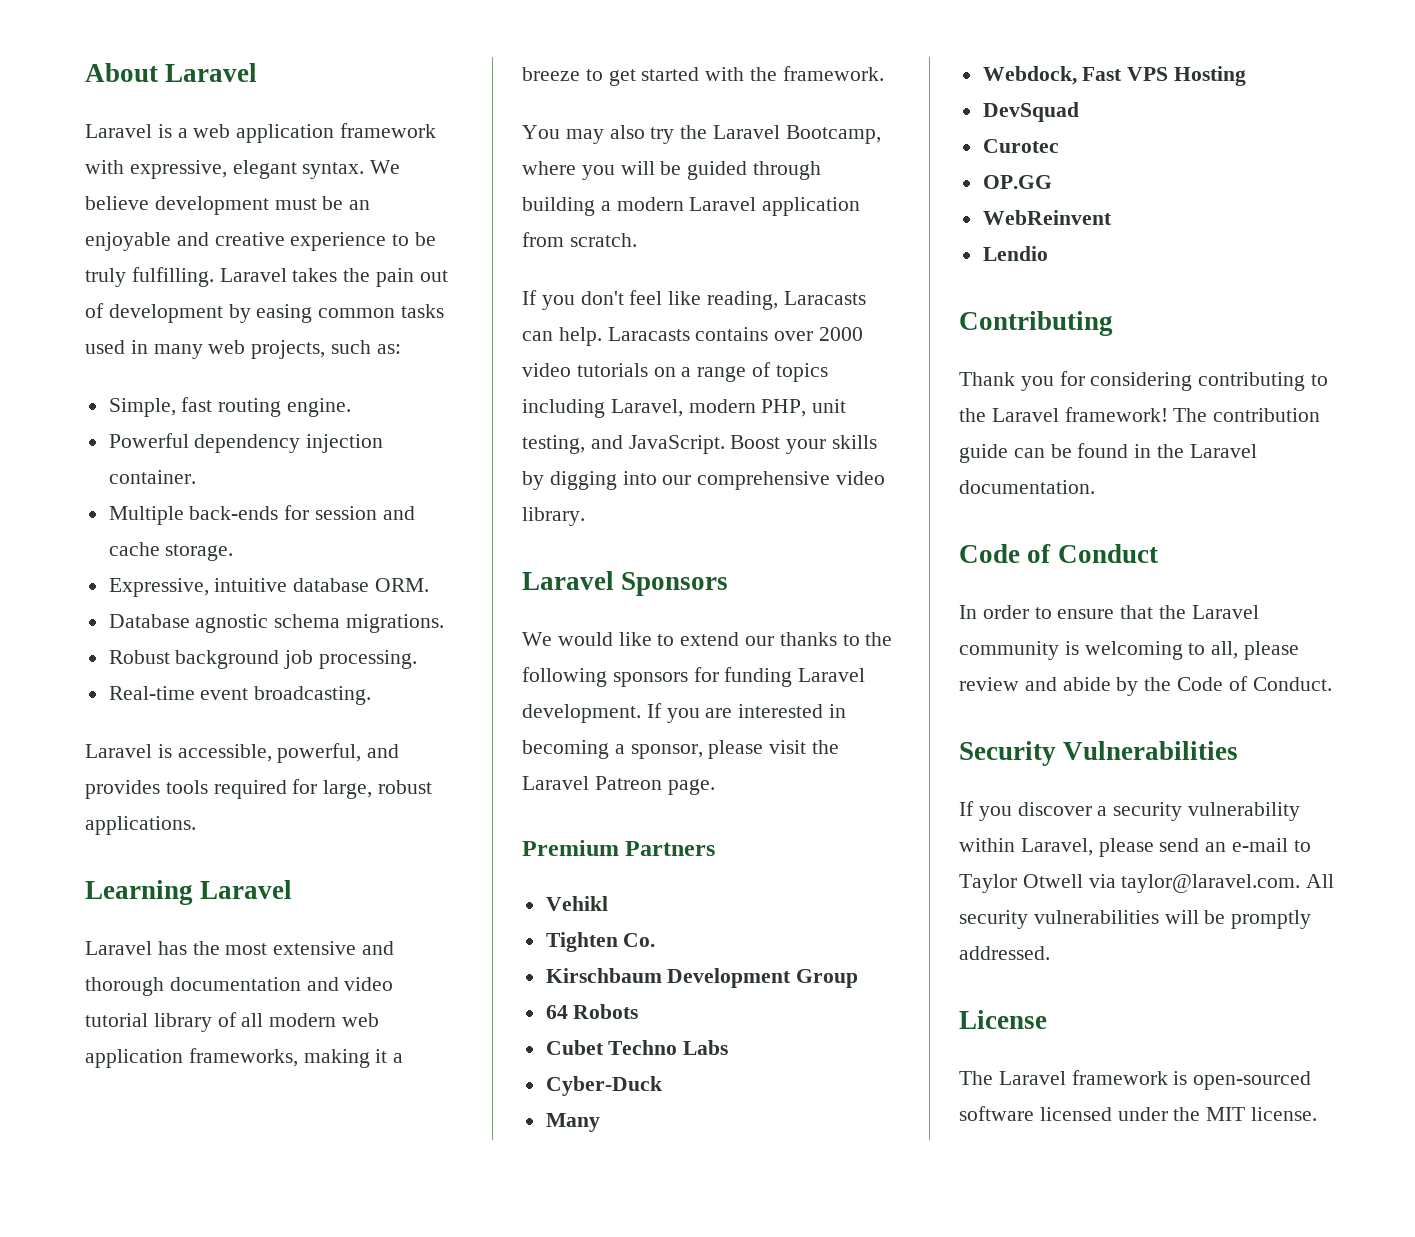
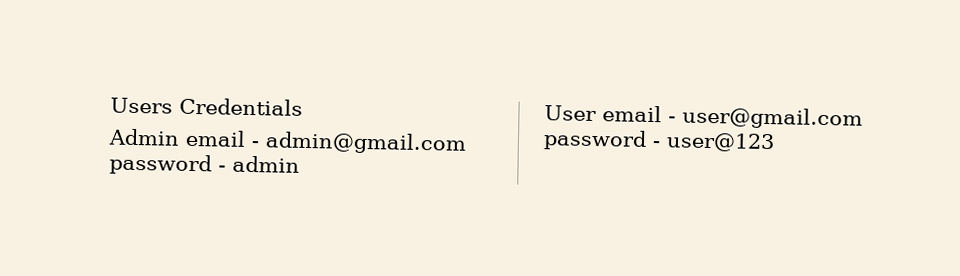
[85,63,258,82] [85,123,437,143] [85,160,401,179] [85,196,371,215] [85,232,437,251] [85,267,448,287] [85,303,445,323] [85,340,401,359] [108,397,352,417] [108,433,384,453] [108,470,196,484] [108,505,415,525] [108,542,234,561] [108,578,430,597] [108,614,445,633] [108,650,418,669] [108,686,372,705] [85,743,400,763] [85,779,433,799] [85,816,196,835] [85,880,293,905] [85,941,395,955] [85,977,394,996] [85,1012,380,1032] [85,1048,404,1068] [522,66,884,86] [522,125,881,144] [522,161,822,180] [522,197,861,216] [522,232,637,247] [522,290,866,310] [522,327,864,346] [522,362,828,382] [522,399,847,418] [522,435,878,454] [522,471,886,490] [522,507,585,526] [522,571,729,596] [522,632,893,646] [522,667,866,687] [522,703,847,723] [522,740,840,759] [522,776,715,795] [522,840,716,856] [545,896,608,911] [545,932,656,952] [545,968,859,988] [545,1004,639,1019] [545,1040,729,1055] [545,1076,662,1096] [545,1113,600,1132] [982,66,1247,86] [982,102,1079,122] [982,139,1059,153] [982,175,1052,189] [982,210,1112,225] [982,246,1048,261] [959,311,1113,336] [959,371,1329,391] [959,407,1321,422] [959,443,1257,463] [959,480,1095,494] [959,544,1158,563] [959,605,1259,619] [959,641,1300,660] [959,676,1332,696] [959,741,1239,766] [959,801,1301,821] [959,838,1311,857] [959,874,1335,893] [959,910,1312,929] [959,946,1050,960] [959,1010,1047,1029] [959,1070,1312,1090] [959,1106,1318,1121] About Laravel // Laravel is a web application framework with expressive, elegant syntax. We believe development must be an enjoyable and creative experience to be truly fulfilling. Laravel takes the pain out of development by easing common tasks used in many web projects, such as: // Simple, fast routing engine. // Powerful dependency injection container. // Multiple back-ends for session and cache storage. // Expressive, intuitive database ORM. // Database agnostic schema migrations. // Robust background job processing. // Real-time event broadcasting. // Laravel is accessible, powerful, and provides tools required for large, robust applications. // Learning Laravel // Laravel has the most extensive and thorough documentation and video tutorial library of all modern web application frameworks, making it a breeze to get started with the framework. // You may also try the Laravel Bootcamp, where you will be guided through building a modern Laravel application from scratch. // If you don't feel like reading, Laracasts can help. Laracasts contains over 2000 video tutorials on a range of topics including Laravel, modern PHP, unit testing, and JavaScript. Boost your skills by digging into our comprehensive video library. // Laravel Sponsors // We would like to extend our thanks to the following sponsors for funding Laravel development. If you are interested in becoming a sponsor, please visit the Laravel Patreon page. // Premium Partners // Vehikl // Tighten Co. // Kirschbaum Development Group // 64 Robots // Cubet Techno Labs // Cyber-Duck // Many // Webdock, Fast VPS Hosting // DevSquad // Curotec // OP.GG // WebReinvent // Lendio // Contributing // Thank you for considering contributing to the Laravel framework! The contribution guide can be found in the Laravel documentation. // Code of Conduct // In order to ensure that the Laravel community is welcoming to all, please review and abide by the Code of Conduct. // Security Vulnerabilities // If you discover a security vulnerability within Laravel, please send an e-mail to Taylor Otwell via taylor@laravel.com. All security vulnerabilities will be promptly addressed. // License // The Laravel framework is open-sourced software licensed under the MIT license. -> [110,97,303,116] [108,128,467,155] [109,153,300,176] [544,105,863,130] [543,129,775,153] Users Credentials // Admin email - admin@gmail.com password - admin // User email - user@gmail.com password - user@123

